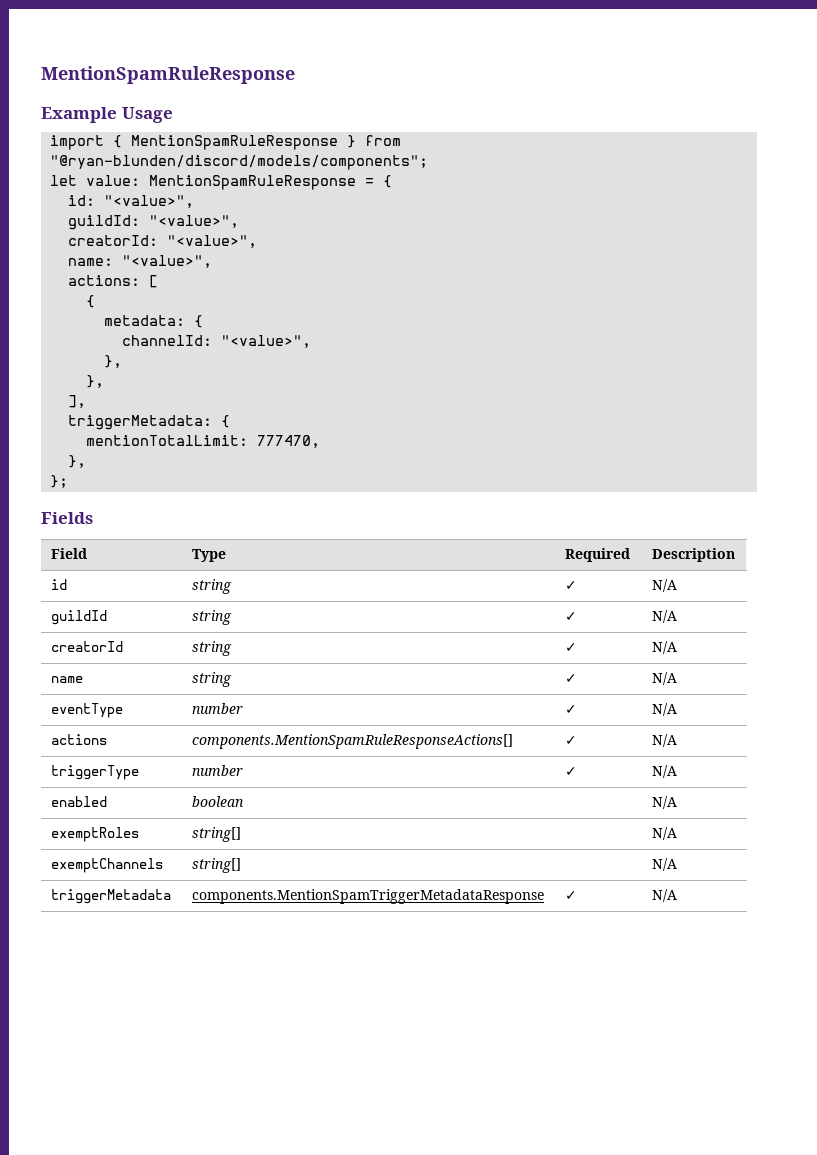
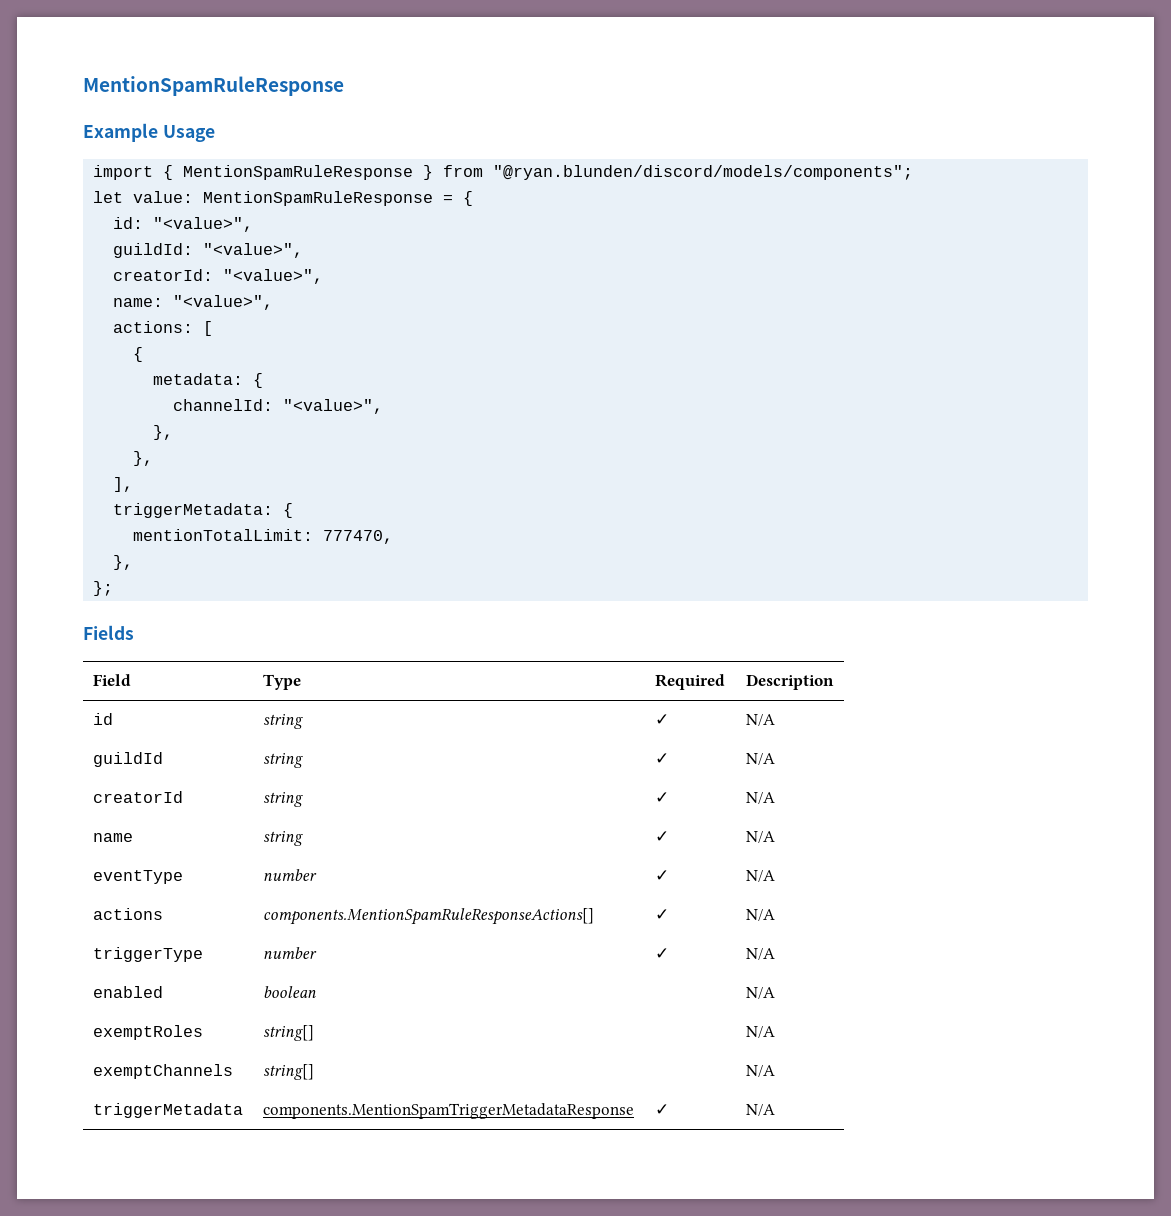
[50,155,429,170] "@ryan-blunden/discord/models/components"; -> [493,165,914,180] "@ryan.blunden/discord/models/components";

